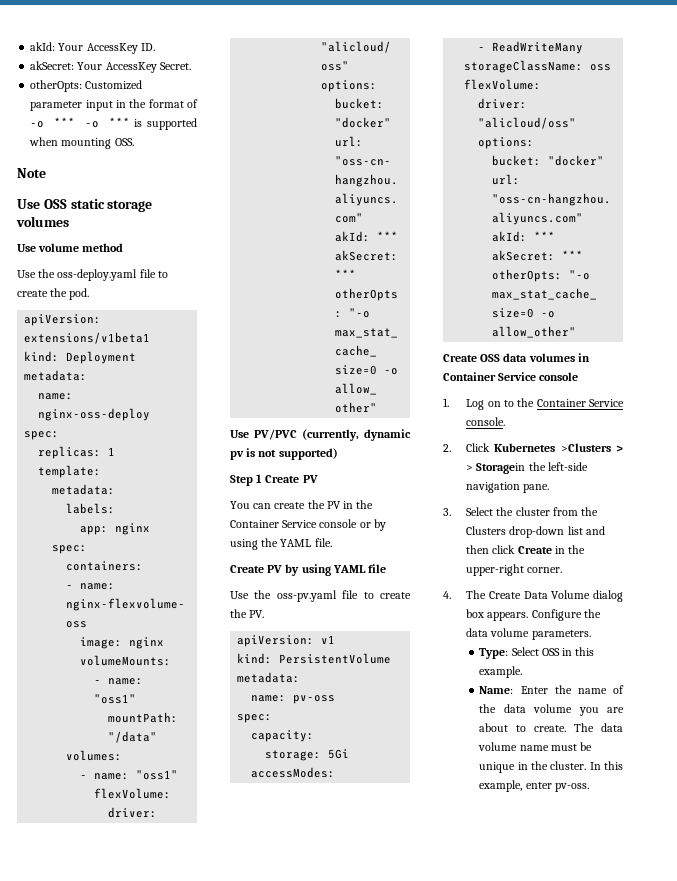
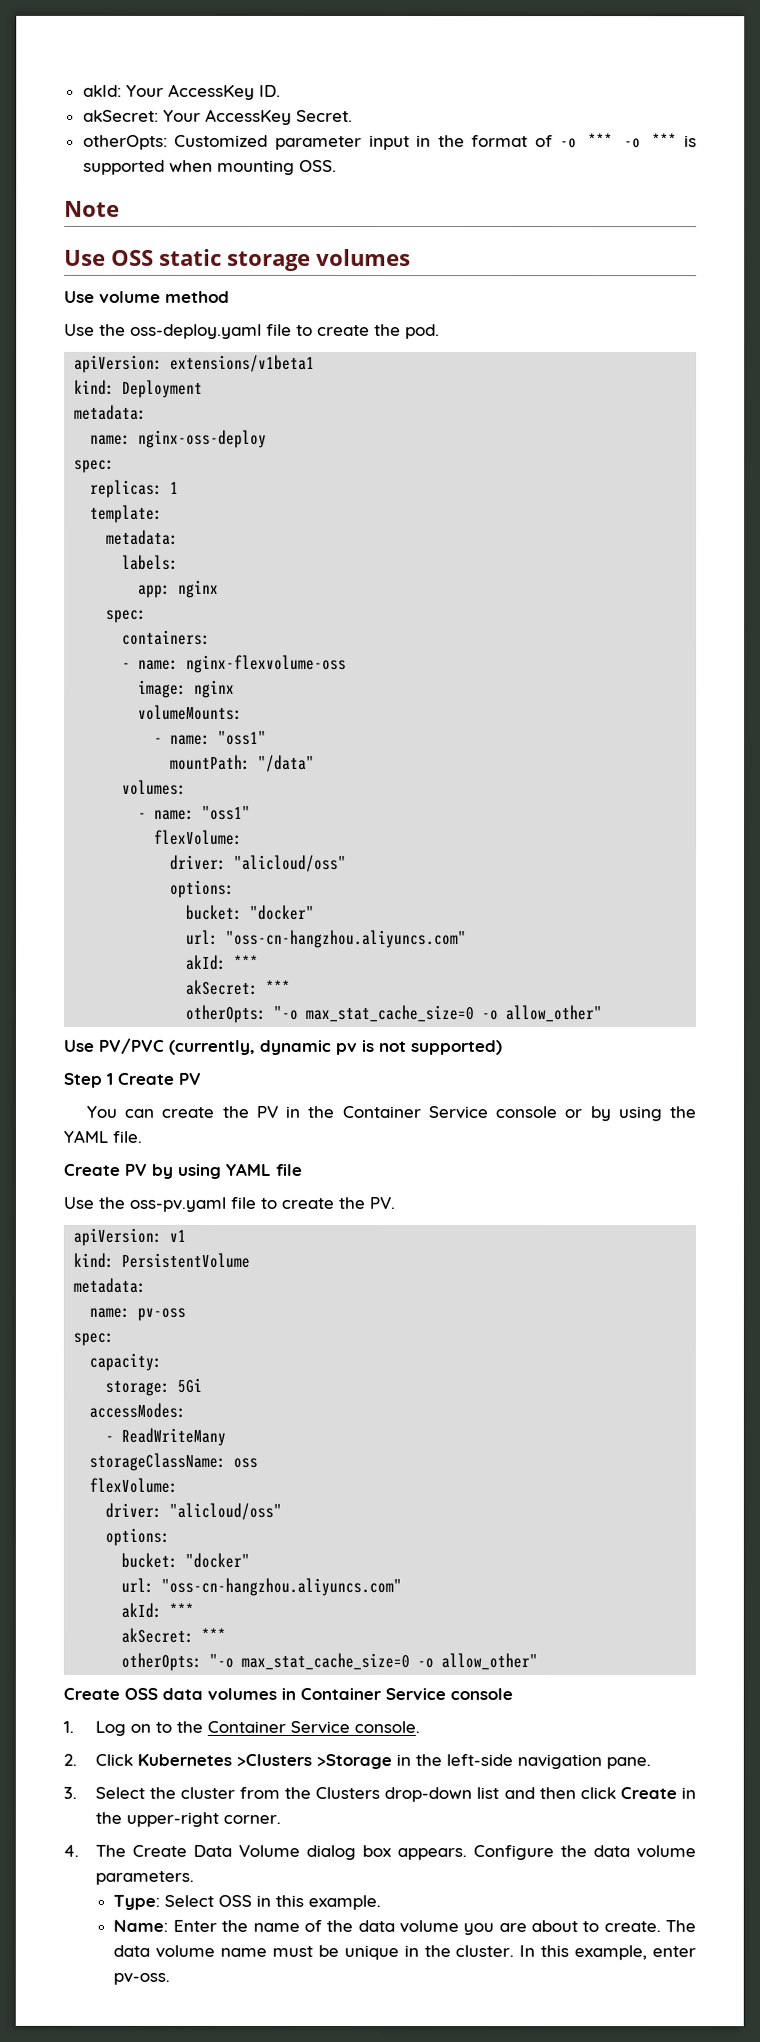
[616,445,623,452] [466,463,526,474] > > Storagein -> [315,1753,411,1770] >Storage in

